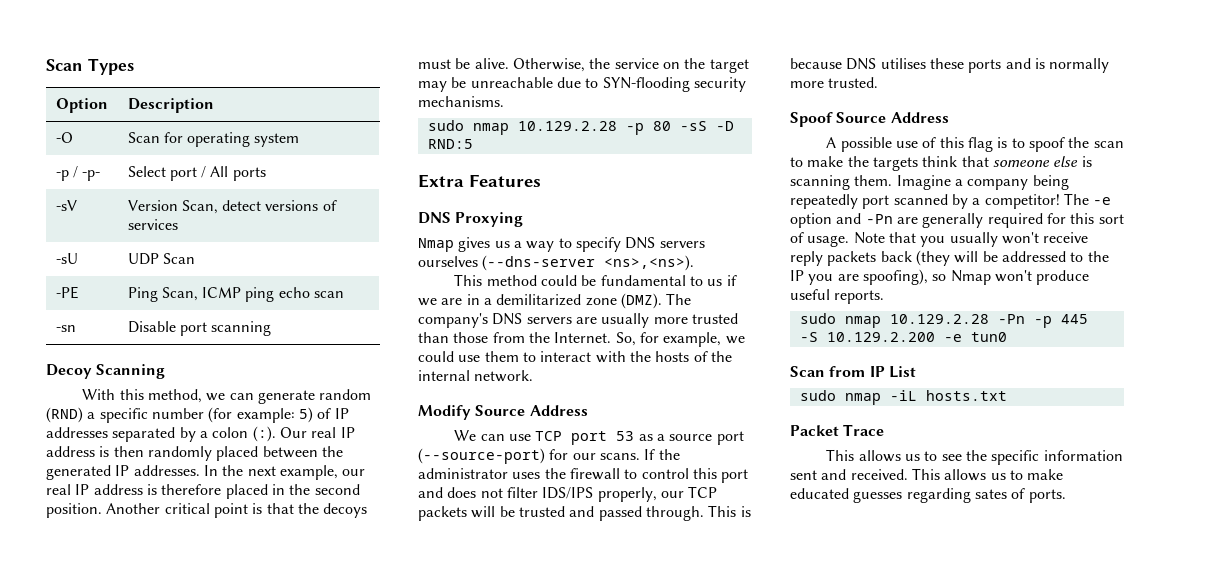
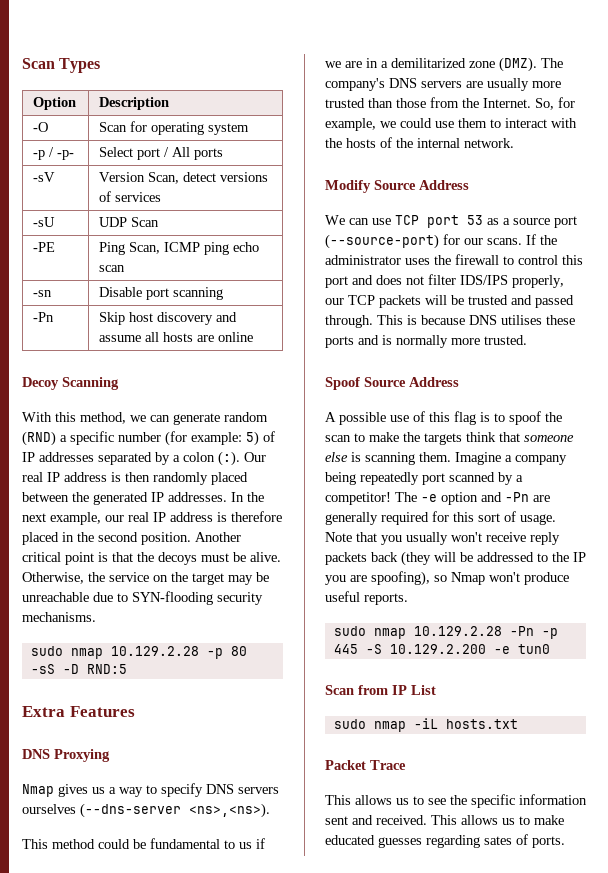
(272, 328) none -> [33,312,55,322] [99,312,238,325] [99,332,254,342] // -Pn | Skip host discovery and assume all hosts are online

